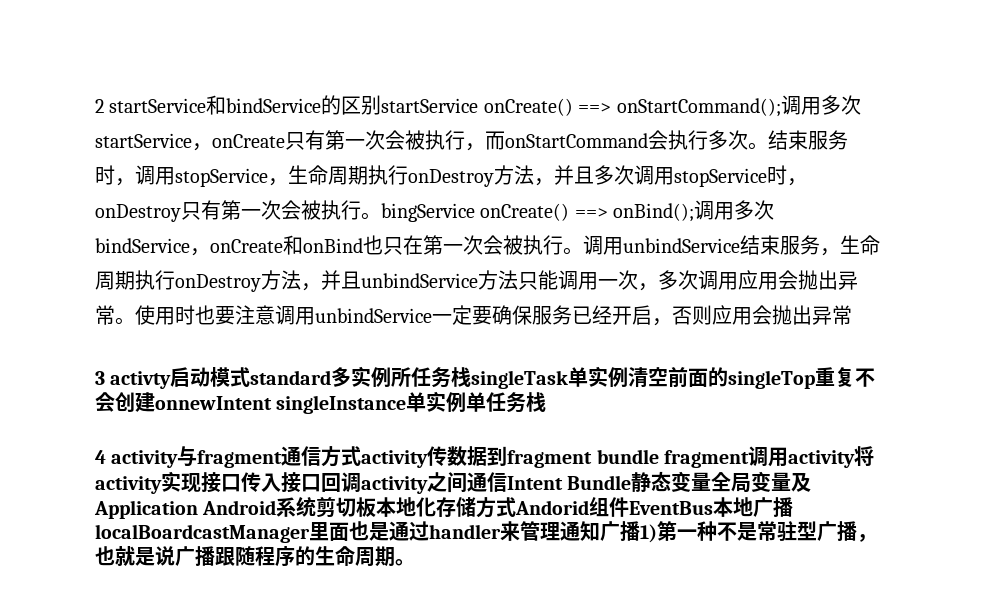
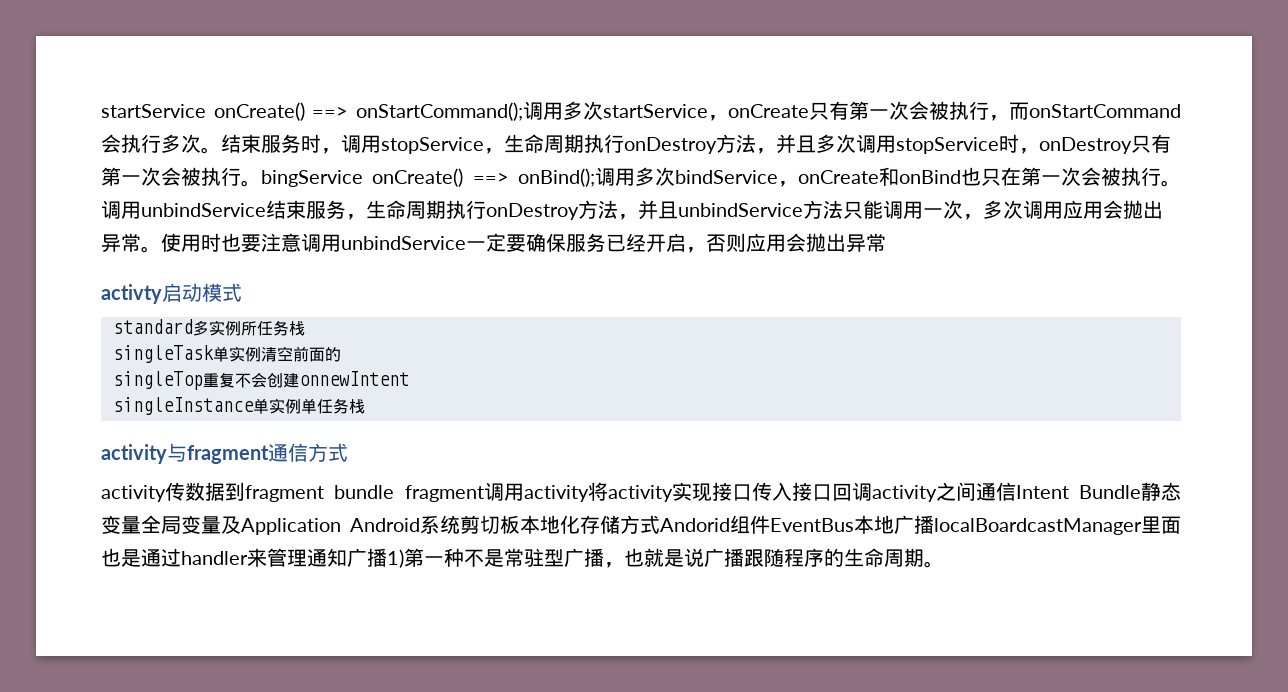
[95,95,382,115] 2 startService和bindService的区别 -> (101, 111) none
[95,371,105,385] 3 -> (886, 242) none
(251, 377) none -> (242, 292) //
(472, 377) none -> (305, 328) //
(729, 377) none -> (341, 354) //
(272, 403) none -> (409, 378) //
[95,450,106,464] 4 -> (365, 406) none
(362, 456) none -> (348, 452) //

